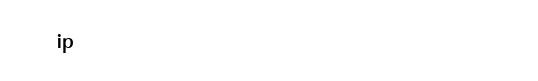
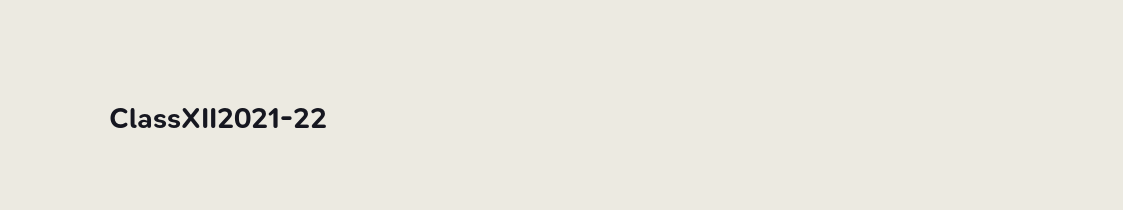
[57,34,73,53] ip -> [109,107,327,129] ClassXII2021-22

